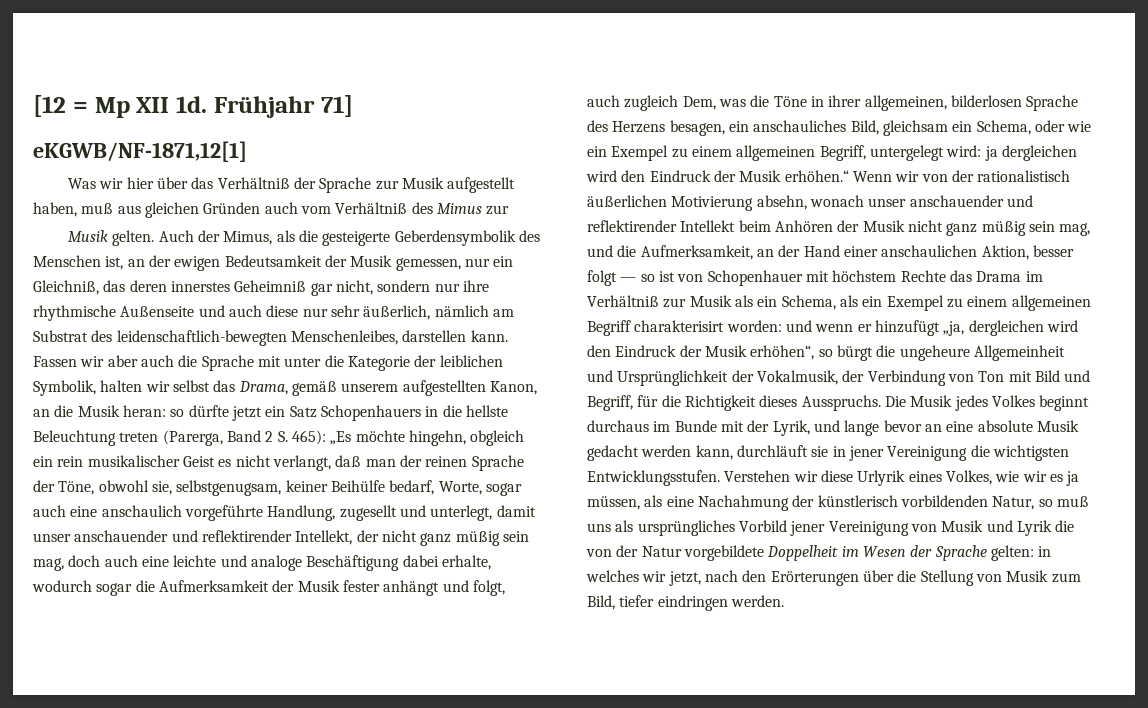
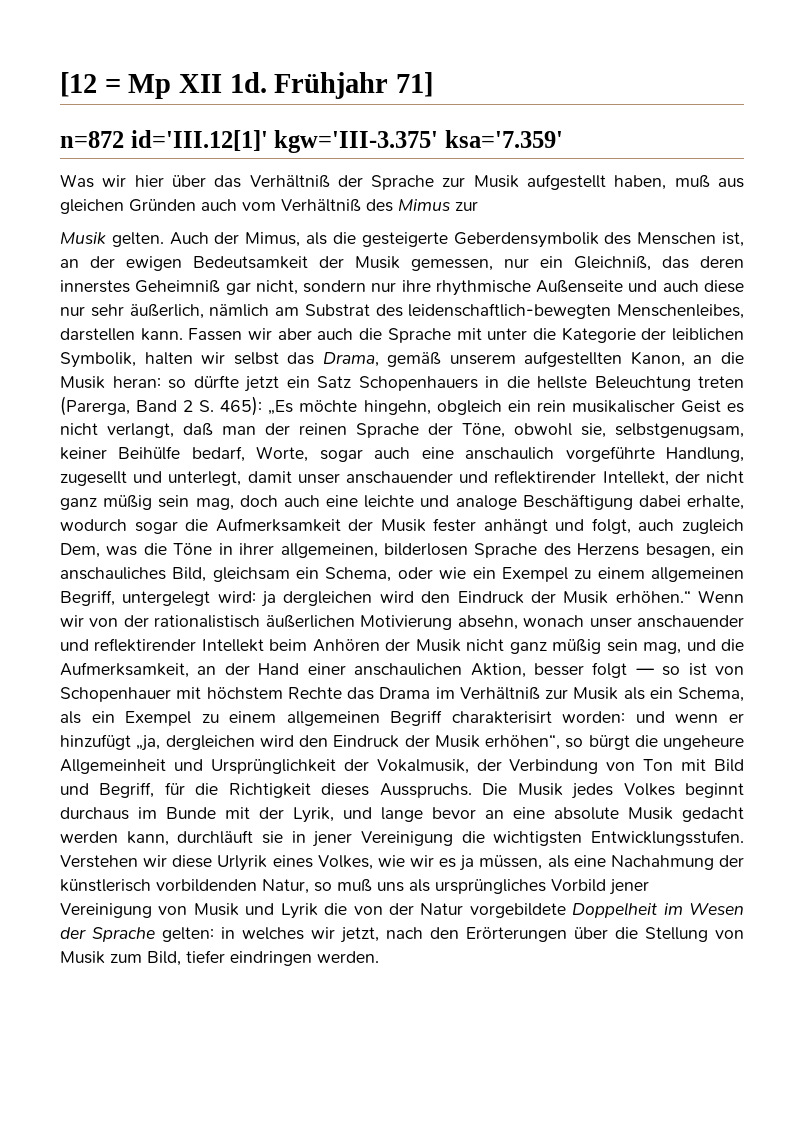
[33,141,247,162] eKGWB/NF-1871,12[1] -> [60,130,563,153] n=872 id='III.12[1]' kgw='III-3.375' ksa='7.359'

